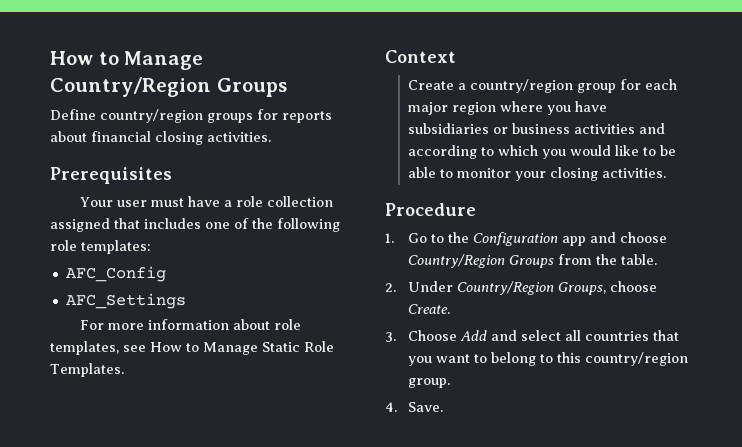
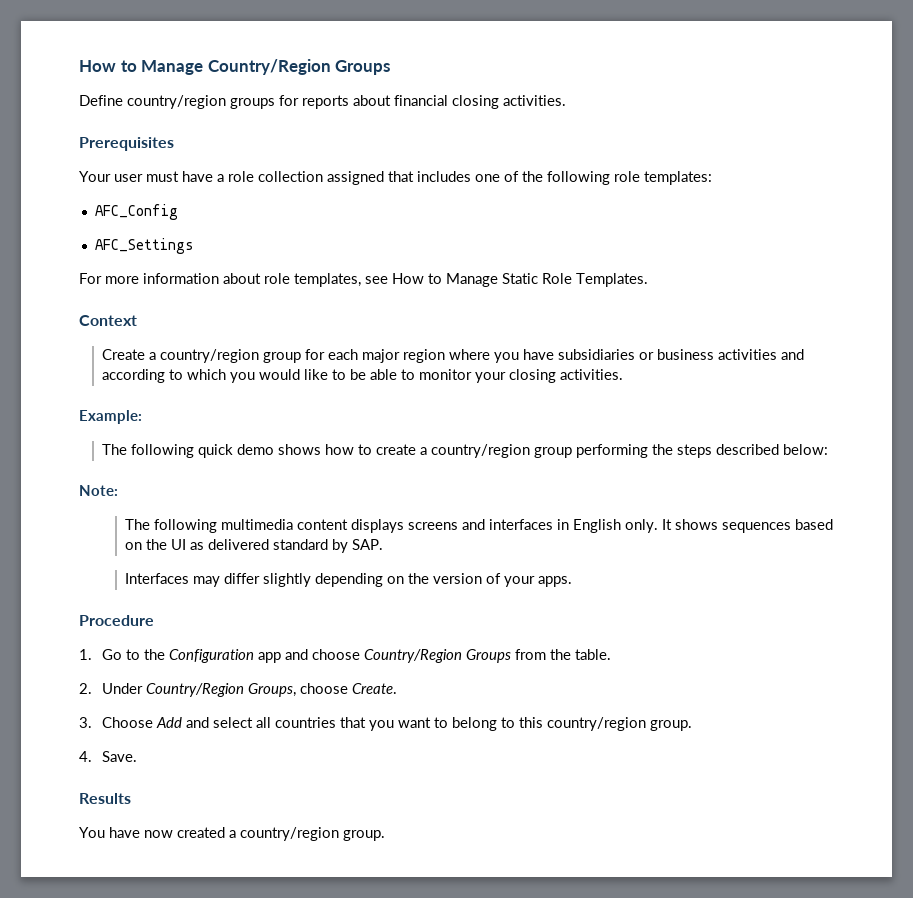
(667, 173) none -> [79,410,142,424] [102,444,829,458] [79,485,118,496] [125,519,834,533] [125,539,384,553] [125,573,573,587] // Example: // The following quick demo shows how to create a country/region group performing the steps described below: // Note: // The following multimedia content displays screens and interfaces in English only. It shows sequences based on the UI as delivered standard by SAP. // Interfaces may differ slightly depending on the version of your apps.
(444, 407) none -> [79,793,131,804] [79,827,385,841] // Results // You have now created a country/region group.

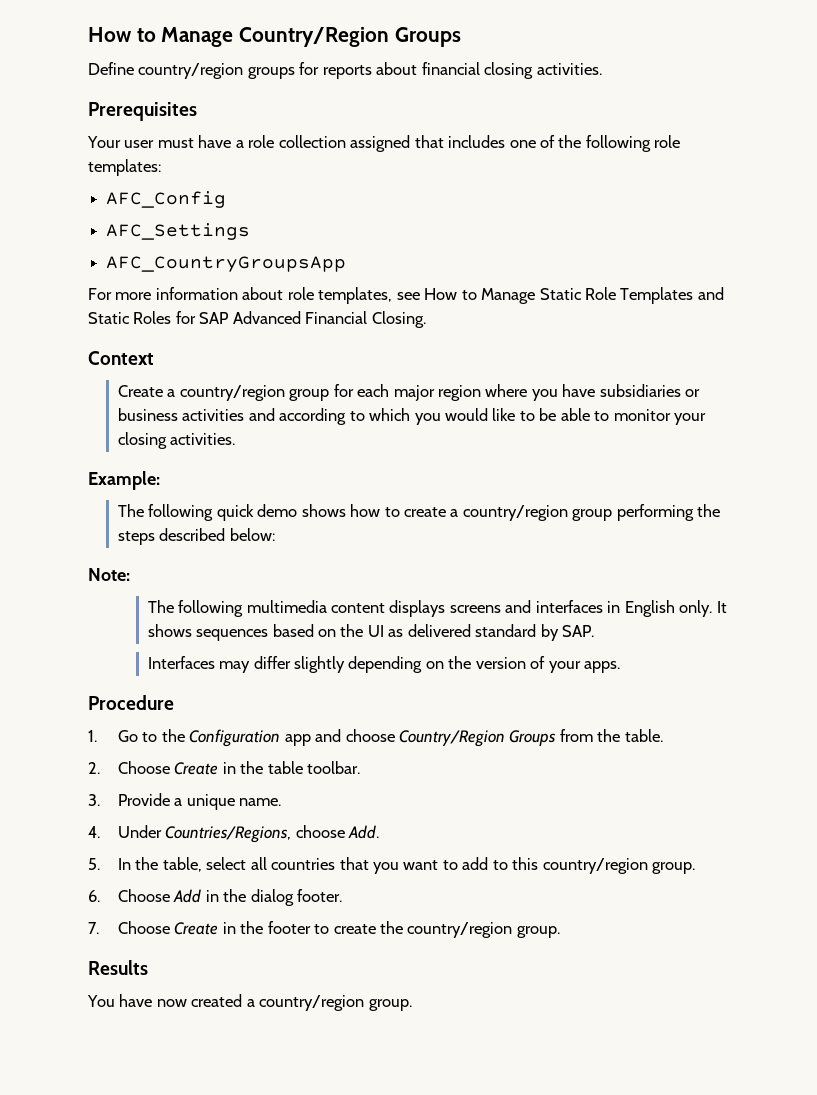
(194, 246) none -> [106,256,347,272] // AFC_CountryGroupsApp
[576,273,648,287] Templates. -> [620,287,724,304] [88,311,426,328] Templates and Static Roles for SAP Advanced Financial Closing.
[102,683,398,697] [79,717,210,728] Under Country/Region Groups, choose Create. // 3. Choose Add and -> [117,761,361,775] [88,793,282,810] [88,825,380,843] [88,857,202,872] Choose Create in the table toolbar. // 3. Provide a unique name. // 4. Under Countries/Regions, choose Add. // 5. In the table,
[452,717,498,731] belong -> [462,857,489,870] add
[79,751,138,762] 4. Save. -> [88,889,343,906] [88,921,560,938] 6. Choose Add in the dialog footer. // 7. Choose Create in the footer to create the country/region group.

